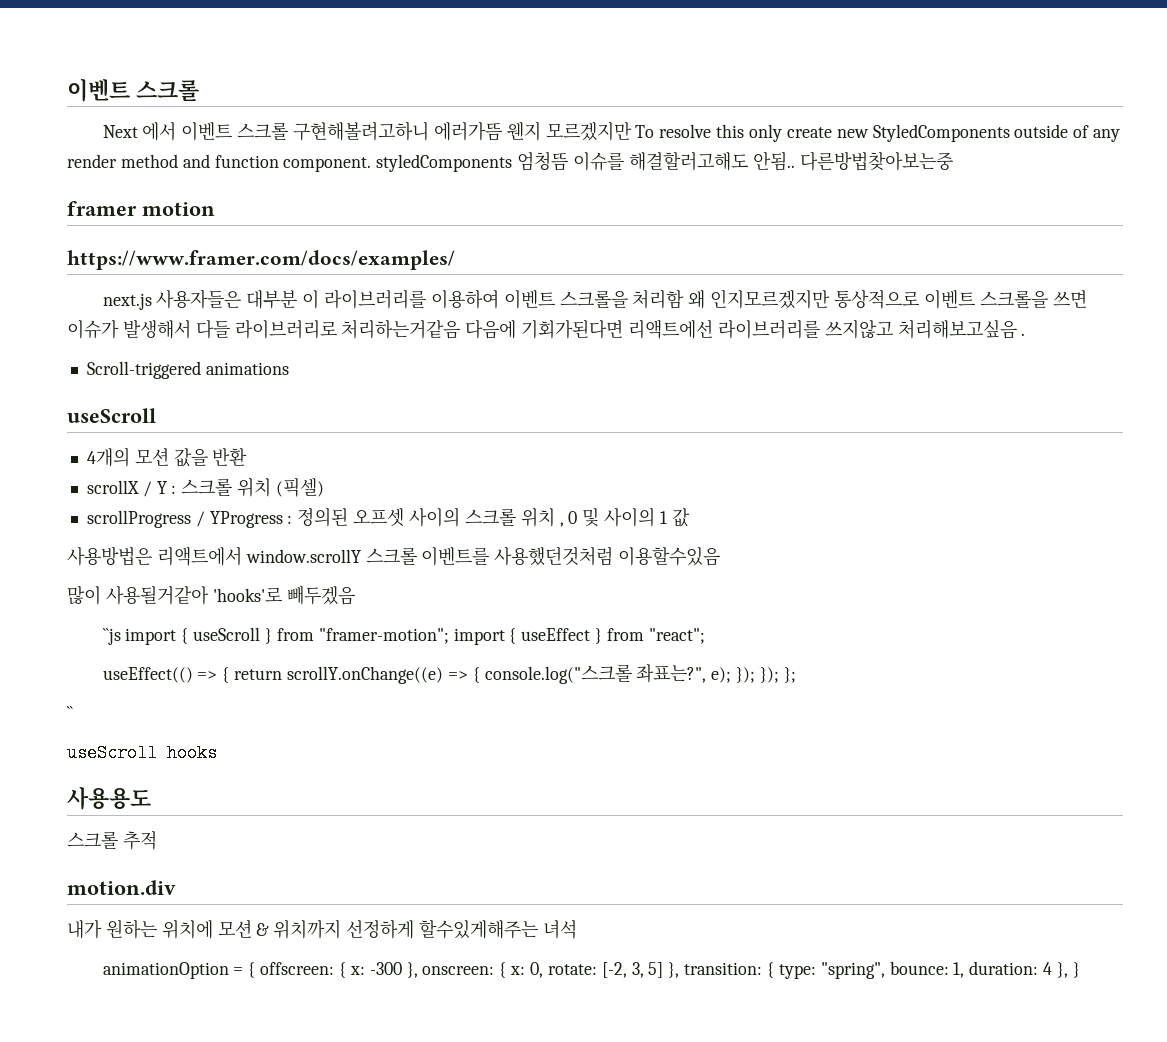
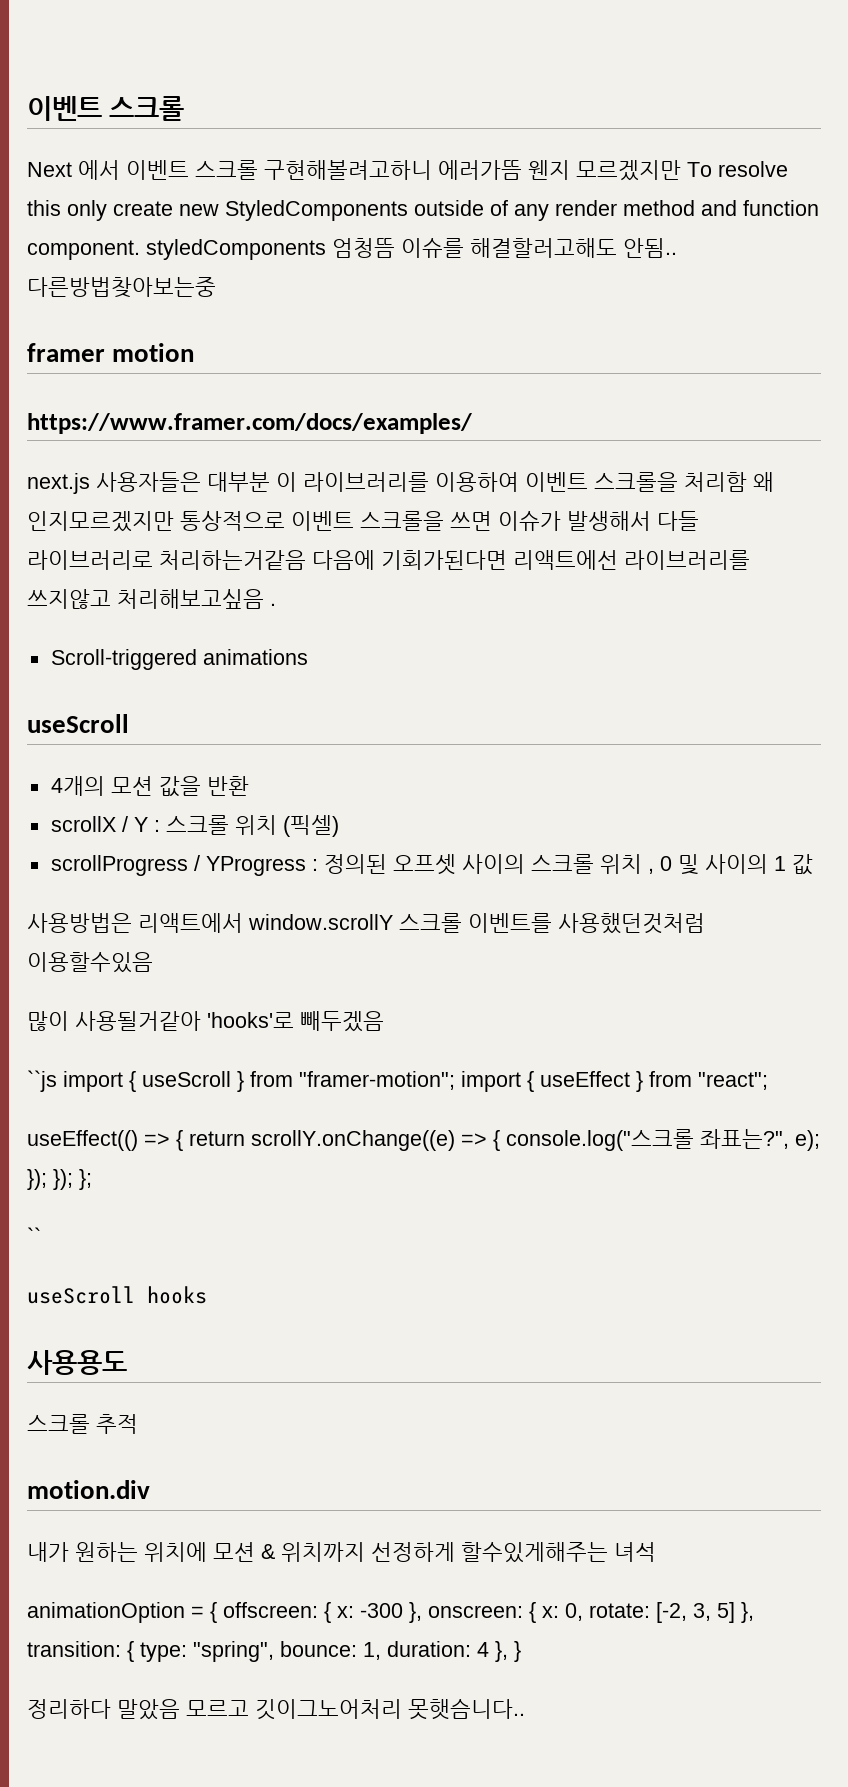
(1080, 970) none -> [27,1698,525,1720] // 정리하다 말았음 모르고 깃이그노어처리 못햇슴니다..

